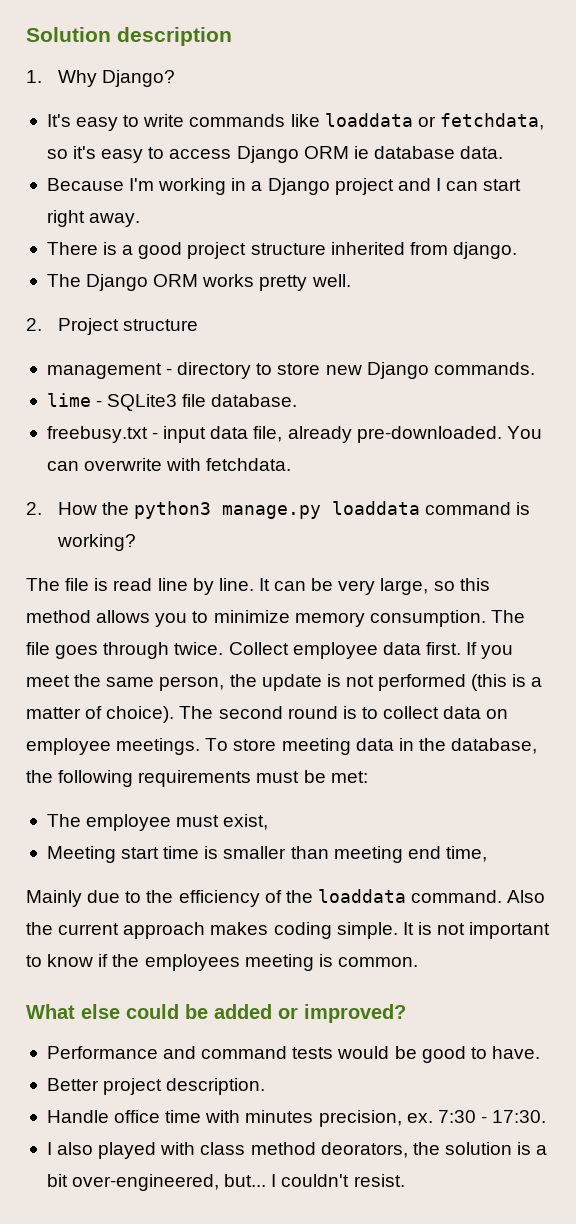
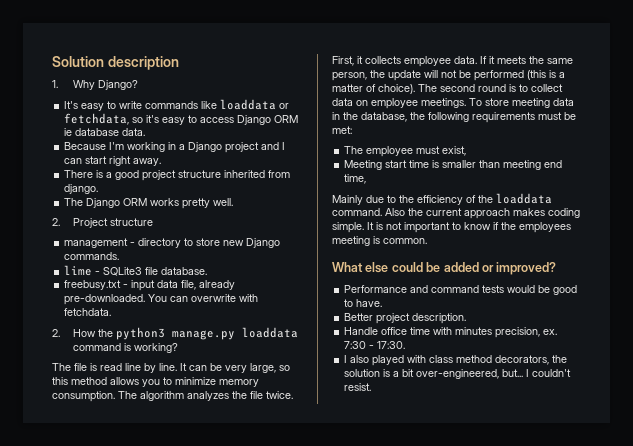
[26,642,514,659] [26,675,70,687] file goes through twice. Collect employee data first. If you meet -> [140,391,293,401] [332,56,526,67] algorithm analyzes the file twice. First, it collects employee data. If it meets
[326,674,374,687] is not -> [424,70,471,78] will not be
[320,1142,408,1158] deorators, -> [495,355,550,365] decorators,

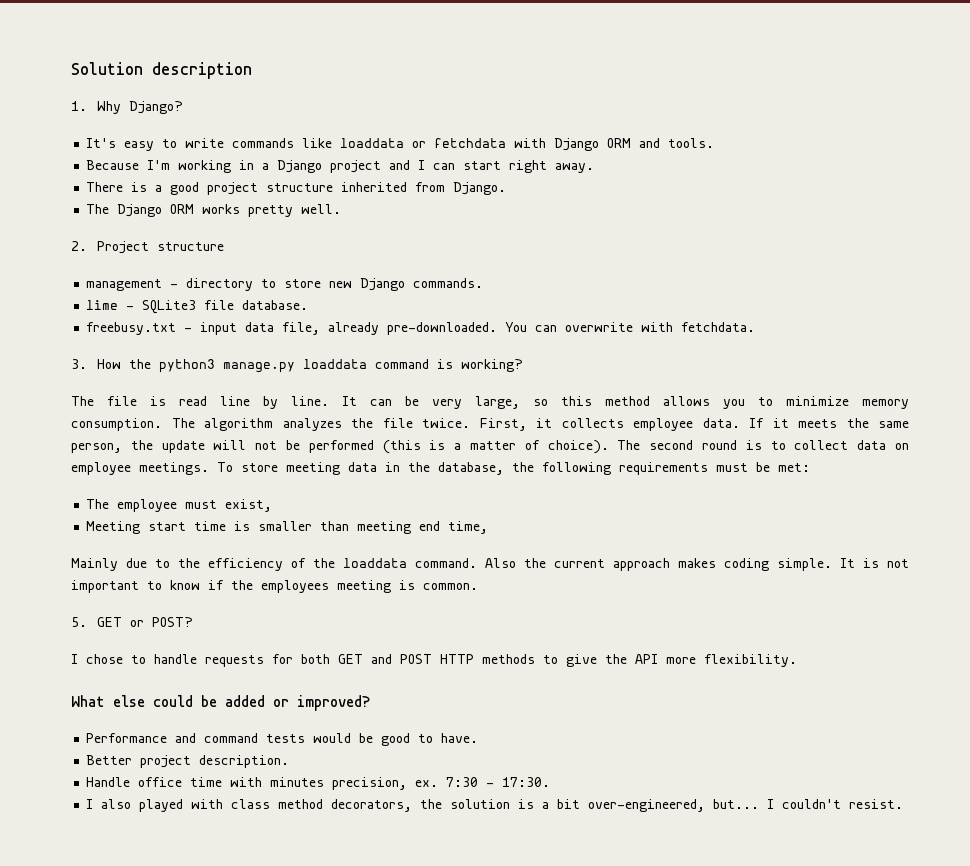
[64,113,299,125] [64,128,146,136] fetchdata, so it's easy to access Django ORM ie database data. -> [434,138,715,151] fetchdata with Django ORM and tools.
[64,184,99,194] django. -> [453,182,507,195] Django.
[52,329,60,337] 2. -> [71,359,87,369] 3.
(427, 241) none -> [71,617,194,627] [71,654,797,667] // 5. GET or POST? // I chose to handle requests for both GET and POST HTTP methods to give the API more flexibility.

